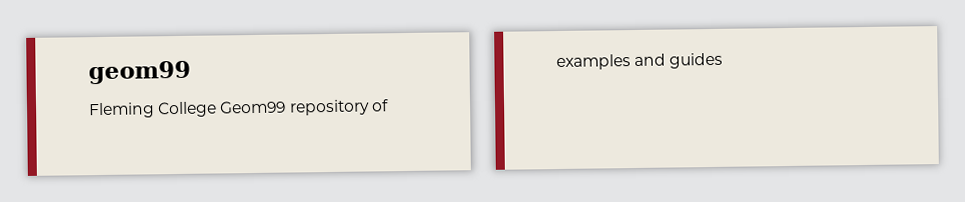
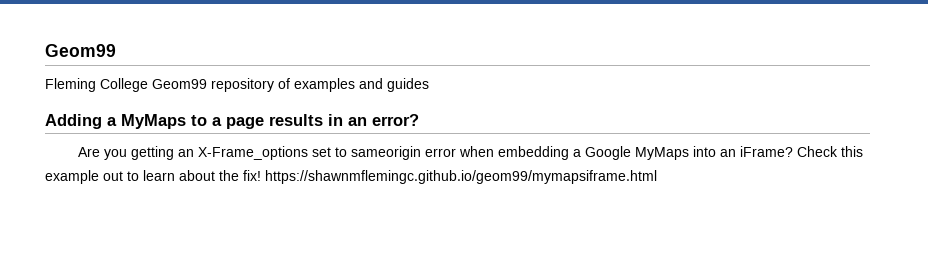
[88,60,191,85] geom99 -> [45,44,116,57] Geom99
(724, 60) none -> [45,114,419,129] [77,146,863,160] [45,170,657,184] // Adding a MyMaps to a page results in an error? // Are you getting an X-Frame_options set to sameorigin error when embedding a Google MyMaps into an iFrame? Check this example out to learn about the fix! https://shawnmflemingc.github.io/geom99/mymapsiframe.html

